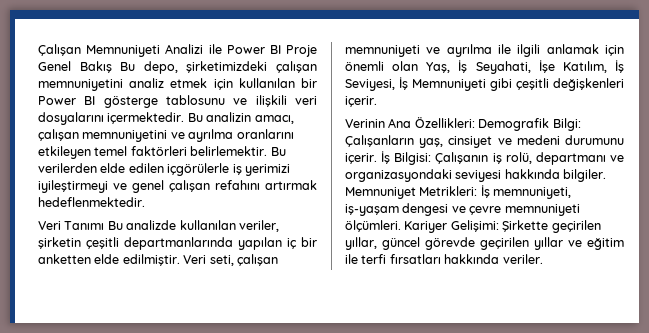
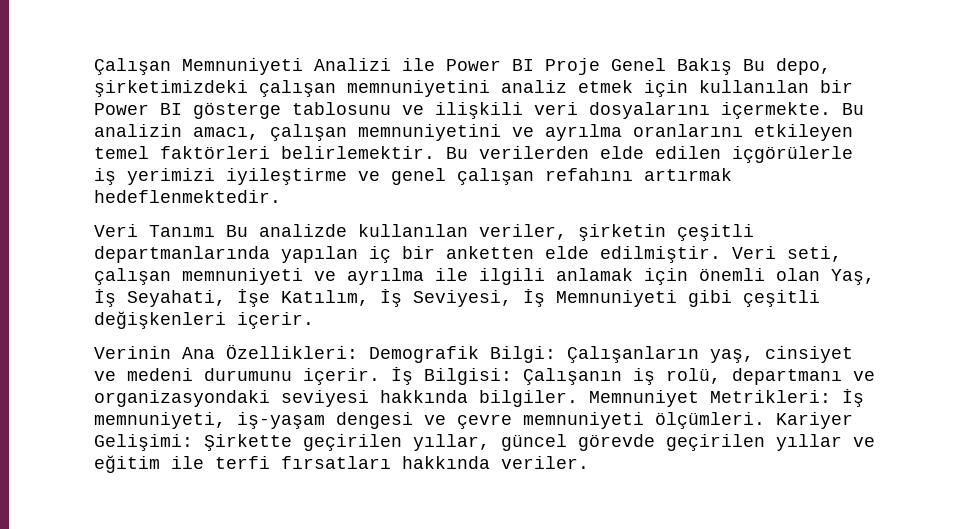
[107,112,185,124] içermektedir. -> [721,102,831,119] içermekte.
[38,180,108,193] iyileştirmeyi -> [226,168,347,185] iyileştirme

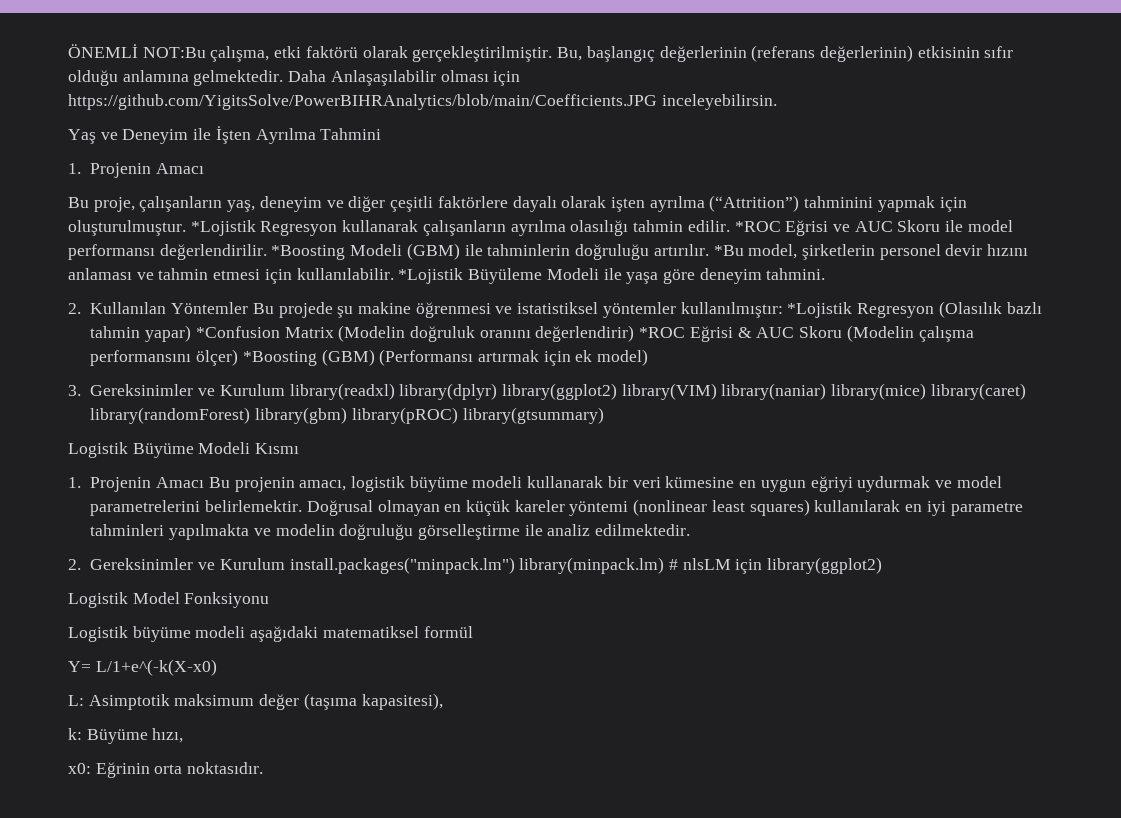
[94,58,831,75] [94,80,853,97] [94,102,864,119] [94,124,853,141] [94,146,853,163] [94,168,732,185] [94,190,281,203] [94,224,754,241] [94,246,842,263] [94,268,875,285] [94,288,820,307] [94,311,314,329] [94,344,853,363] [94,366,875,385] [94,388,864,407] [94,412,853,429] [94,434,875,451] [94,455,589,473] Çalışan Memnuniyeti Analizi ile Power BI Proje Genel Bakış Bu depo, şirketimizdeki çalışan memnuniyetini analiz etmek için kullanılan bir Power BI gösterge tablosunu ve ilişkili veri dosyalarını içermekte. Bu analizin amacı, çalışan memnuniyetini ve ayrılma oranlarını etkileyen temel faktörleri belirlemektir. Bu verilerden elde edilen içgörülerle iş yerimizi iyileştirme ve genel çalışan refahını artırmak hedeflenmektedir. // Veri Tanımı Bu analizde kullanılan veriler, şirketin çeşitli departmanlarında yapılan iç bir anketten elde edilmiştir. Veri seti, çalışan memnuniyeti ve ayrılma ile ilgili anlamak için önemli olan Yaş, İş Seyahati, İşe Katılım, İş Seviyesi, İş Memnuniyeti gibi çeşitli değişkenleri içerir. // Verinin Ana Özellikleri: Demografik Bilgi: Çalışanların yaş, cinsiyet ve medeni durumunu içerir. İş Bilgisi: Çalışanın iş rolü, departmanı ve organizasyondaki seviyesi hakkında bilgiler. Memnuniyet Metrikleri: İş memnuniyeti, iş-yaşam dengesi ve çevre memnuniyeti ölçümleri. Kariyer Gelişimi: Şirkette geçirilen yıllar, güncel görevde geçirilen yıllar ve eğitim ile terfi fırsatları hakkında veriler. -> [68,44,1014,62] [68,70,521,86] [68,94,777,110] [68,126,382,144] [68,163,205,178] [68,195,967,212] [68,220,1013,236] [68,243,1029,260] [68,268,826,284] [68,301,1042,318] [90,325,974,342] [90,349,649,366] [68,383,1026,400] [90,407,604,424] [68,442,300,458] [68,476,1002,492] [90,499,1023,516] [90,524,691,540] [68,557,883,574] [68,592,270,608] [68,626,473,642] [68,659,217,676] [68,693,443,710] [68,728,184,744] [68,762,264,778] ÖNEMLİ NOT:Bu çalışma, etki faktörü olarak gerçekleştirilmiştir. Bu, başlangıç değerlerinin (referans değerlerinin) etkisinin sıfır olduğu anlamına gelmektedir. Daha Anlaşaşılabilir olması için https://github.com/YigitsSolve/PowerBIHRAnalytics/blob/main/Coefficients.JPG inceleyebilirsin. // Yaş ve Deneyim ile İşten Ayrılma Tahmini // 1. Projenin Amacı // Bu proje, çalışanların yaş, deneyim ve diğer çeşitli faktörlere dayalı olarak işten ayrılma (“Attrition”) tahminini yapmak için oluşturulmuştur. *Lojistik Regresyon kullanarak çalışanların ayrılma olasılığı tahmin edilir. *ROC Eğrisi ve AUC Skoru ile model performansı değerlendirilir. *Boosting Modeli (GBM) ile tahminlerin doğruluğu artırılır. *Bu model, şirketlerin personel devir hızını anlaması ve tahmin etmesi için kullanılabilir. *Lojistik Büyüleme Modeli ile yaşa göre deneyim tahmini. // 2. Kullanılan Yöntemler Bu projede şu makine öğrenmesi ve istatistiksel yöntemler kullanılmıştır: *Lojistik Regresyon (Olasılık bazlı tahmin yapar) *Confusion Matrix (Modelin doğruluk oranını değerlendirir) *ROC Eğrisi & AUC Skoru (Modelin çalışma performansını ölçer) *Boosting (GBM) (Performansı artırmak için ek model) // 3. Gereksinimler ve Kurulum library(readxl) library(dplyr) library(ggplot2) library(VIM) library(naniar) library(mice) library(caret) library(randomForest) library(gbm) library(pROC) library(gtsummary) // Logistik Büyüme Modeli Kısmı // 1. Projenin Amacı Bu projenin amacı, logistik büyüme modeli kullanarak bir veri kümesine en uygun eğriyi uydurmak ve model parametrelerini belirlemektir. Doğrusal olmayan en küçük kareler yöntemi (nonlinear least squares) kullanılarak en iyi parametre tahminleri yapılmakta ve modelin doğruluğu görselleştirme ile analiz edilmektedir. // 2. Gereksinimler ve Kurulum install.packages("minpack.lm") library(minpack.lm) # nlsLM için library(ggplot2) // Logistik Model Fonksiyonu // Logistik büyüme modeli aşağıdaki matematiksel formül // Y= L/1+e^(-k(X-x0) // L: Asimptotik maksimum değer (taşıma kapasitesi), // k: Büyüme hızı, // x0: Eğrinin orta noktasıdır.

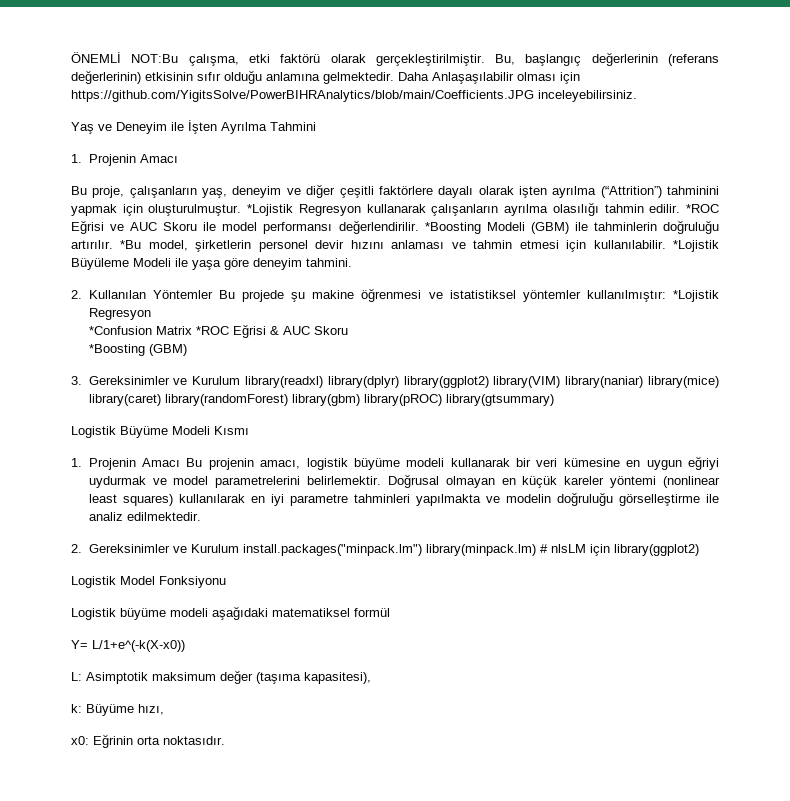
[661,94,777,110] inceleyebilirsin. -> [538,90,637,102] inceleyebilirsiniz.
[938,301,1042,318] [90,325,635,342] (Olasılık bazlı tahmin yapar) *Confusion Matrix (Modelin doğruluk oranını değerlendirir) -> [88,326,192,335] // *Confusion Matrix
[846,325,974,342] [90,349,649,366] (Modelin çalışma performansını ölçer) *Boosting (GBM) (Performansı artırmak için ek model) -> [88,344,187,356] // *Boosting (GBM)
[95,659,217,676] L/1+e^(-k(X-x0) -> [92,640,185,652] L/1+e^(-k(X-x0))

